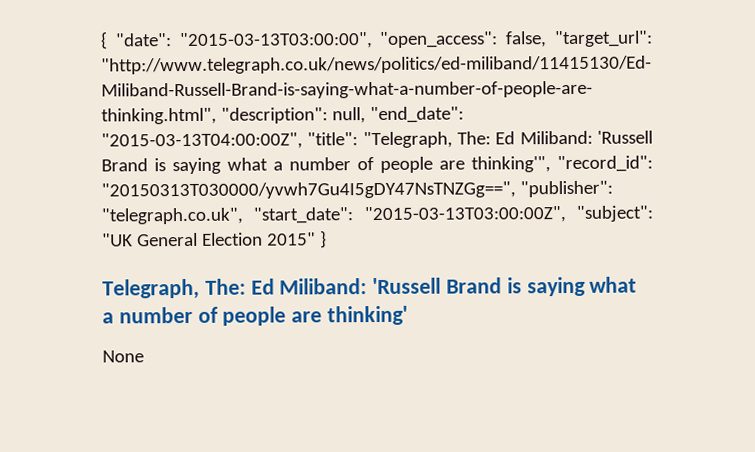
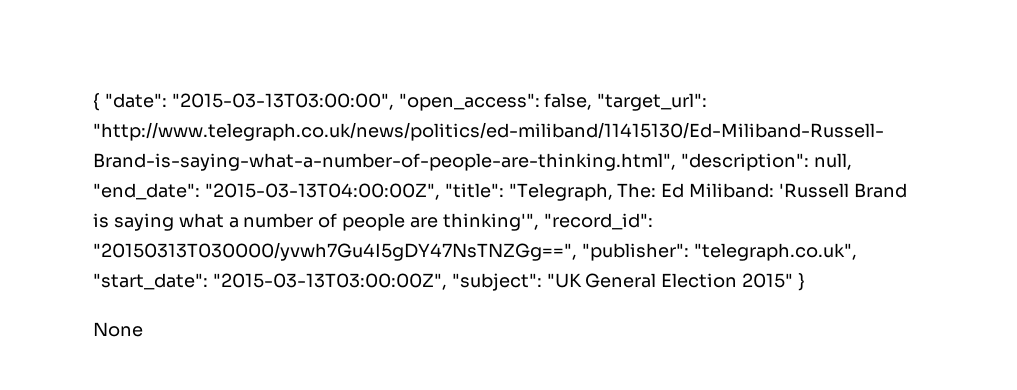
[102,276,638,300] [102,305,409,326] // Telegraph, The: Ed Miliband: 'Russell Brand is saying what a number of people are thinking' -> (806, 282) none

